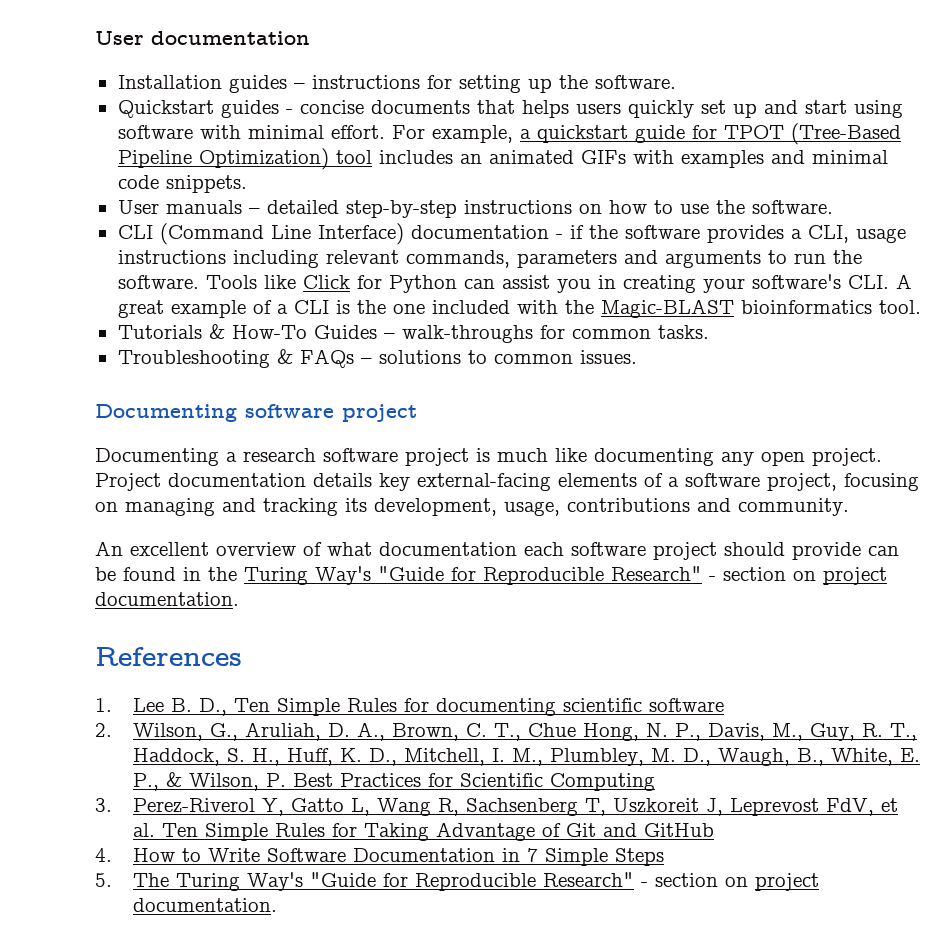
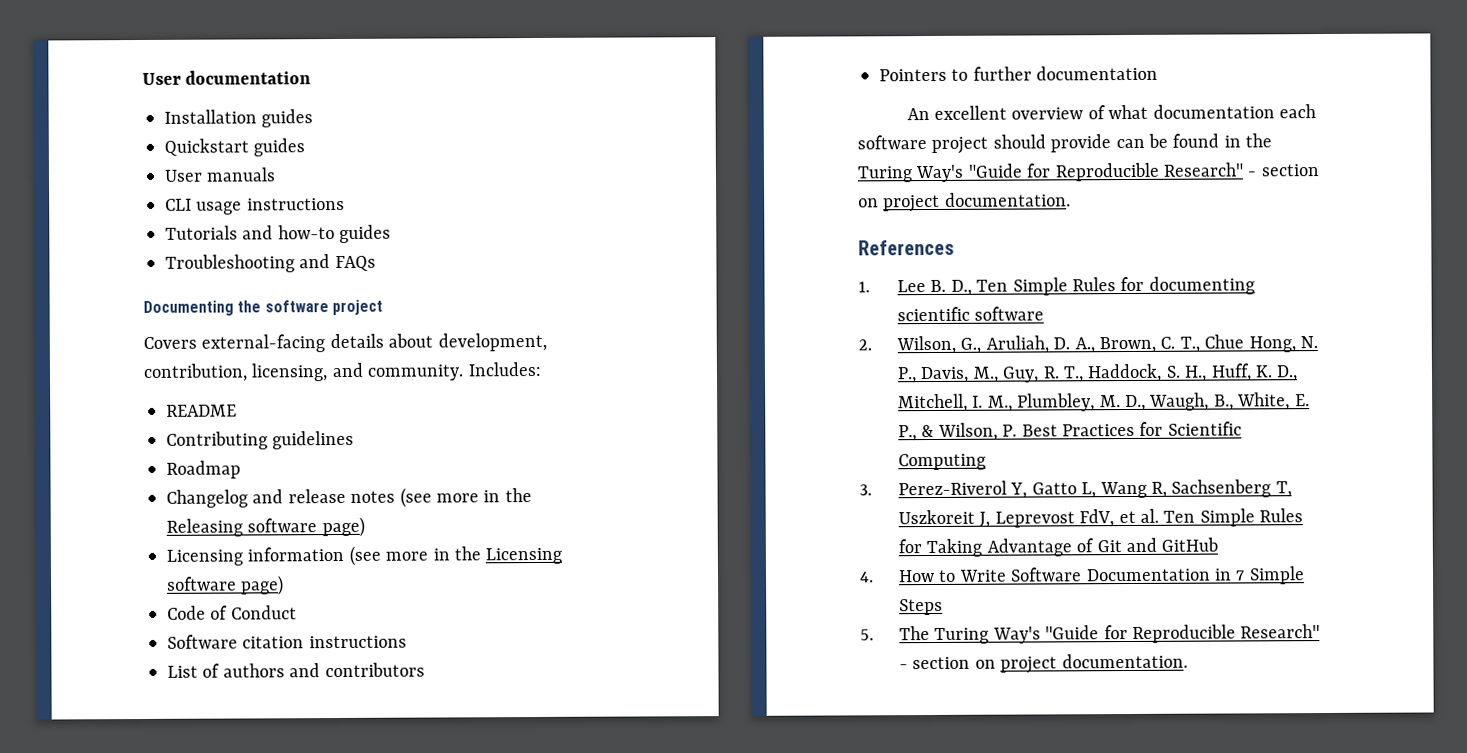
[293,75,676,93] [117,100,903,118] [117,123,901,145] [117,148,888,170] [117,175,247,193] [117,200,833,218] [117,223,906,245] [117,250,862,268] [117,274,912,293] [117,299,921,318] [117,324,709,343] – instructions for setting up the software. // Quickstart guides - concise documents that helps users quickly set up and start using software with minimal effort. For example, a quickstart guide for TPOT (Tree-Based Pipeline Optimization) tool includes an animated GIFs with examples and minimal code snippets. // User manuals – detailed step-by-step instructions on how to use the software. // CLI (Command Line Interface) documentation - if the software provides a CLI, usage instructions including relevant commands, parameters and arguments to run the software. Tools like Click for Python can assist you in creating your software's CLI. A great example of a CLI is the one included with the Magic-BLAST bioinformatics tool. // Tutorials & How-To Guides – walk-throughs for common tasks. -> [164,138,306,157] [164,167,277,182] [165,197,345,215] [165,224,392,243] // Quickstart guides // User manuals // CLI usage instructions // Tutorials and how-to guides
[276,349,293,364] & -> [299,254,331,269] and
[360,350,637,364] [95,404,237,422] – solutions to common issues. // Documenting -> [143,300,262,316] // Documenting the
[95,448,882,466] [95,473,919,491] [95,498,849,516] Documenting a research software project is much like documenting any open project. Project documentation details key external-facing elements of a software project, focusing on managing and tracking its development, usage, contributions and community. -> [143,332,547,353] [143,361,541,382] [166,404,237,417] [166,430,355,450] [166,460,241,479] [166,487,532,508] [166,516,365,538] [166,545,563,566] [167,575,285,596] [167,605,297,620] [167,634,407,649] [167,662,425,678] [879,65,1159,82] Covers external-facing details about development, contribution, licensing, and community. Includes: // README // Contributing guidelines // Roadmap // Changelog and release notes (see more in the Releasing software page) // Licensing information (see more in the Licensing software page) // Code of Conduct // Software citation instructions // List of authors and contributors // Pointers to further documentation

